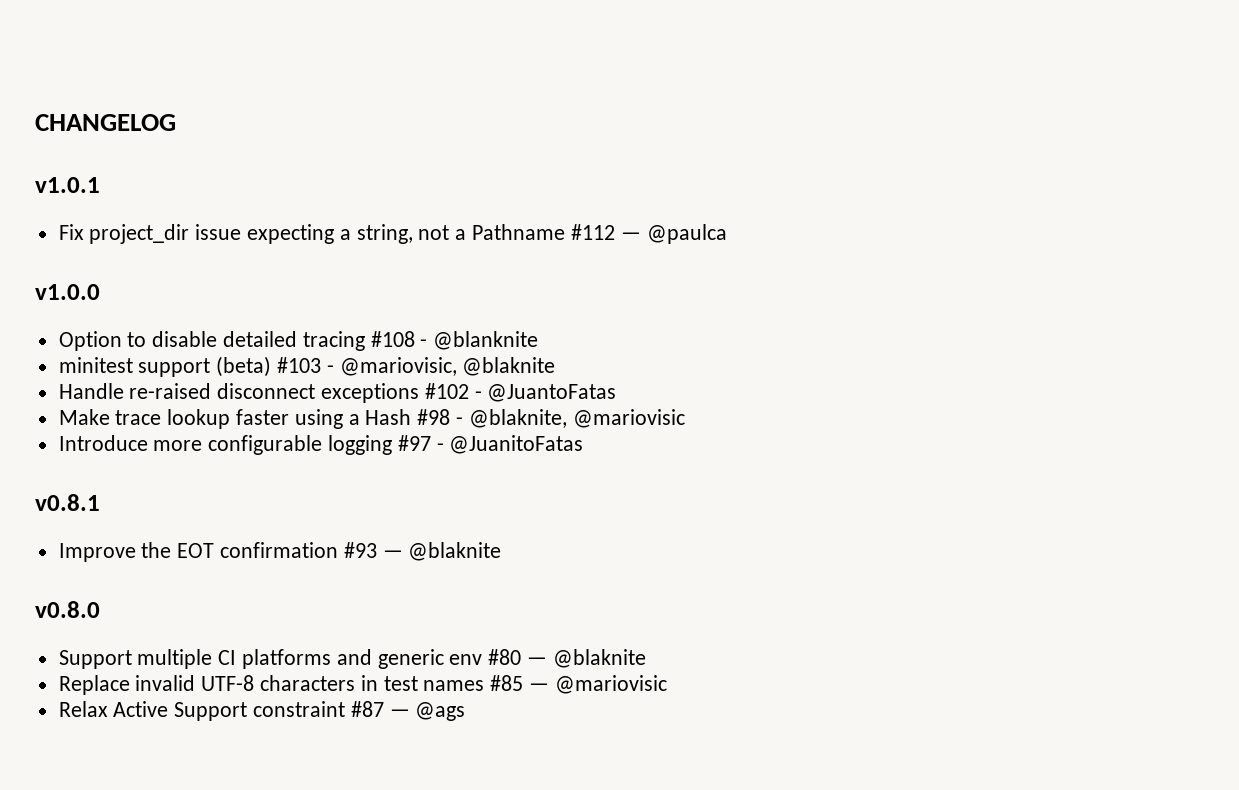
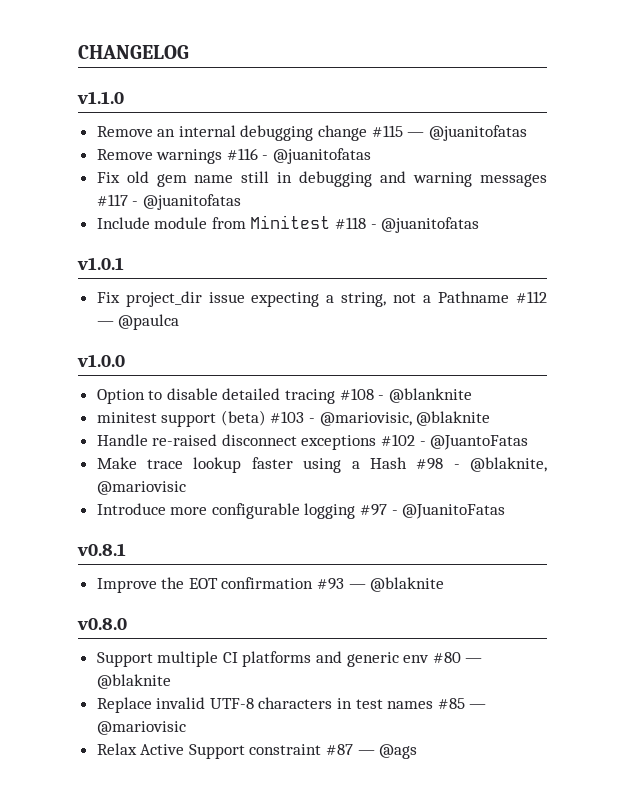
(176, 122) none -> [77,91,124,104] [96,125,527,141] [96,148,372,164] [96,171,547,187] [96,194,241,210] [96,215,480,233] // v1.1.0 // Remove an internal debugging change #115 — @juanitofatas // Remove warnings #116 - @juanitofatas // Fix old gem name still in debugging and warning messages #117 - @juanitofatas // Include module from Minitest #118 - @juanitofatas

